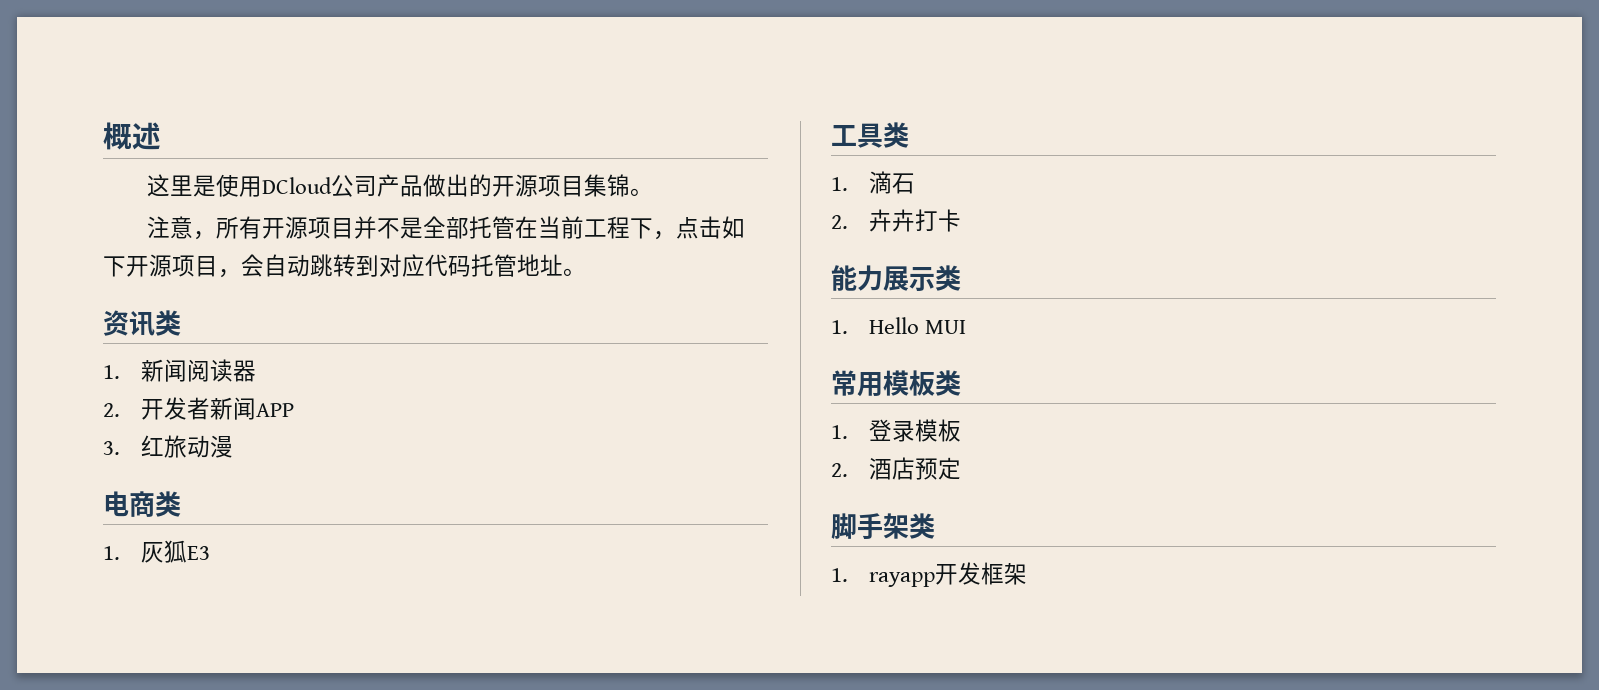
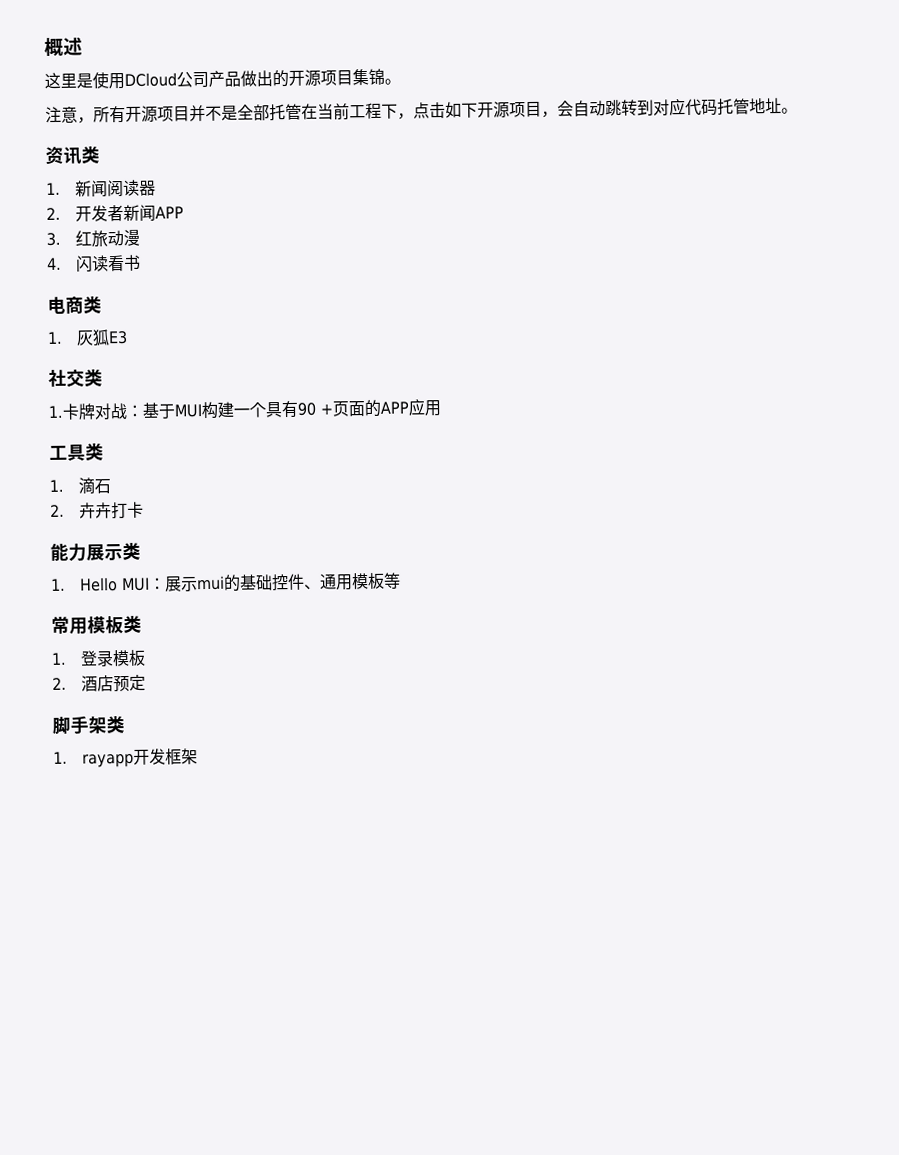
(234, 446) none -> [47,254,142,272] // 4.闪读看书
(211, 553) none -> [48,369,103,387] [48,398,441,421] // 社交类 // 1.卡牌对战：基于MUI构建一个具有90 +页面的APP应用
(967, 327) none -> [148,572,402,592] ：展示mui的基础控件、通用模板等

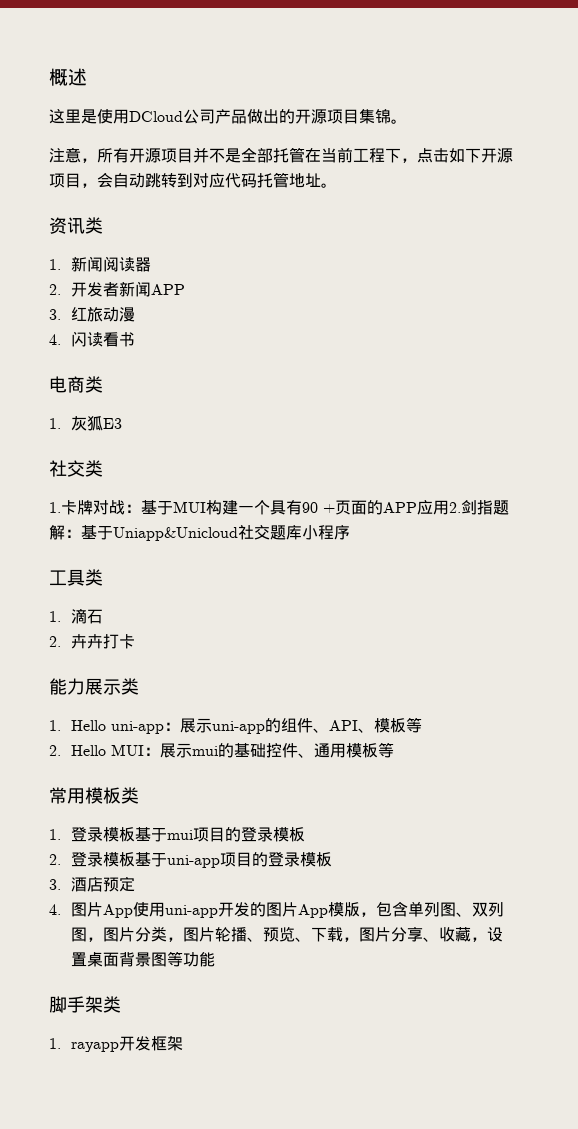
(441, 408) none -> [449,500,509,515] [49,525,350,541] 2.剑指题解：基于Uniapp&Unicloud社交题库小程序
(119, 584) none -> [111,717,423,734] [49,745,107,756] uni-app：展示uni-app的组件、API、模板等 // 2. Hello
[52,674,147,693] // 2.酒店预定 -> [135,827,306,842] [49,852,333,868] [49,876,136,892] [49,901,505,918] [71,926,504,942] [71,951,216,967] 基于mui项目的登录模板 // 2.登录模板基于uni-app项目的登录模板 // 3.酒店预定 // 4.图片App使用uni-app开发的图片App模版，包含单列图、双列图，图片分类，图片轮播、预览、下载，图片分享、收藏，设置桌面背景图等功能

